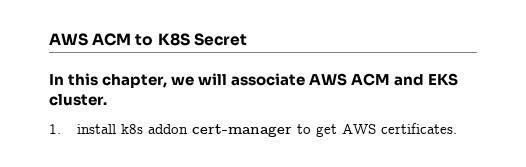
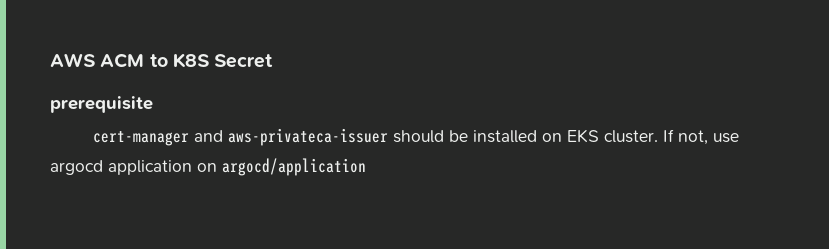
[49,73,459,88] [49,94,107,106] [49,123,457,137] In this chapter, we will associate AWS ACM and EKS cluster. // 1. install k8s addon cert-manager to get AWS certificates. -> [50,96,153,113] [92,128,739,146] [50,158,366,176] prerequisite // cert-manager and aws-privateca-issuer should be installed on EKS cluster. If not, use argocd application on argocd/application

